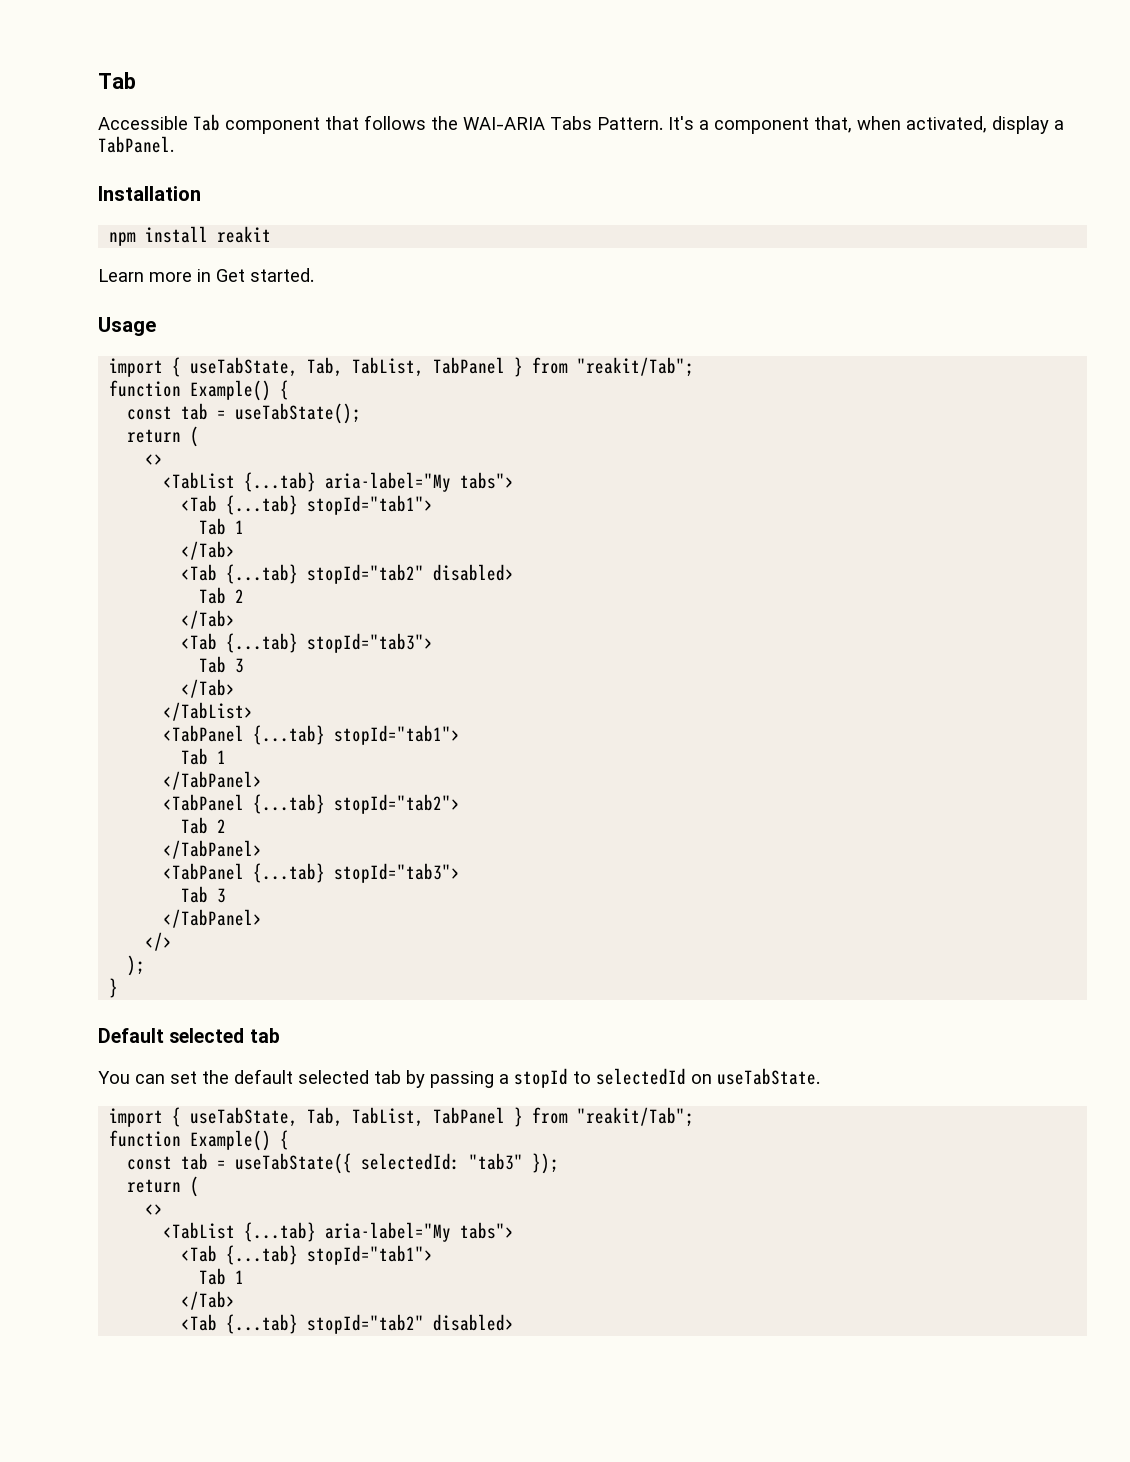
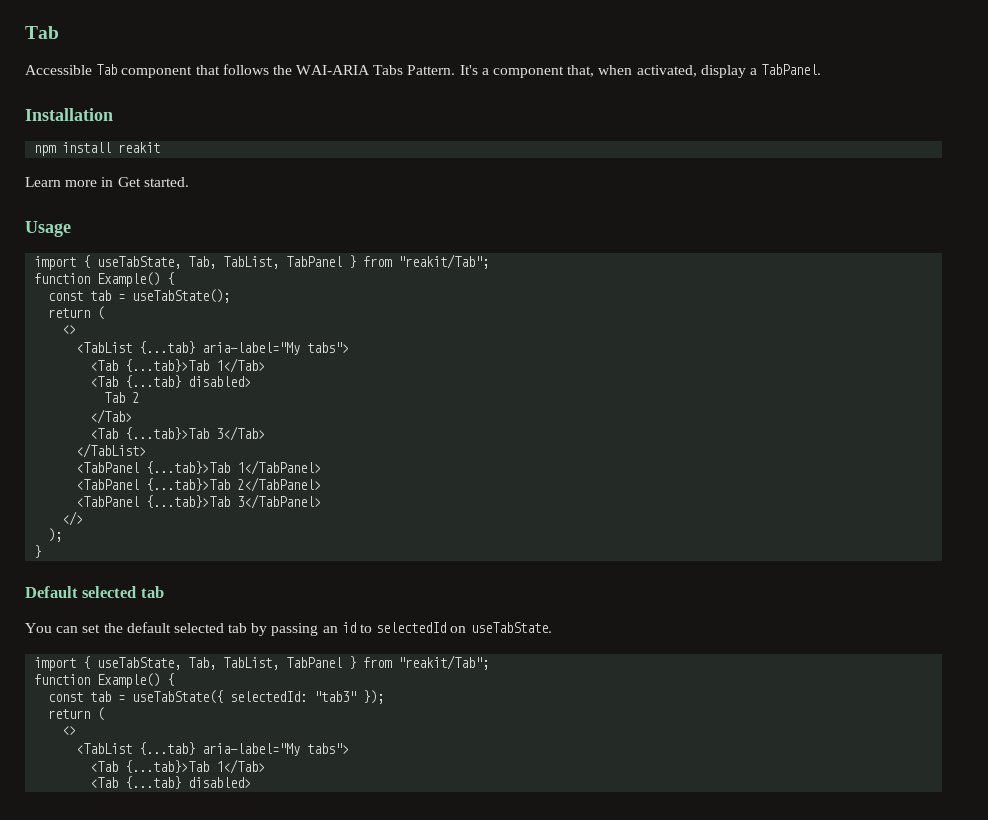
[226,495,434,515] [199,518,245,535] [181,541,236,560] [181,564,425,584] {...tab} stopId="tab1"> // Tab 1 // </Tab> // <Tab {...tab} stopId="tab2" -> [125,358,266,373] [90,375,182,388] {...tab}>Tab 1</Tab> // <Tab {...tab}
[226,633,434,653] [199,656,245,673] [181,679,236,698] [163,702,254,721] [163,725,461,745] [181,748,227,765] [163,771,263,790] [163,794,461,814] [181,817,227,834] [163,840,263,859] [163,863,461,883] [181,886,227,903] [163,909,263,928] {...tab} stopId="tab3"> // Tab 3 // </Tab> // </TabList> // <TabPanel {...tab} stopId="tab1"> // Tab 1 // </TabPanel> // <TabPanel {...tab} stopId="tab2"> // Tab 2 // </TabPanel> // <TabPanel {...tab} stopId="tab3"> // Tab 3 // </TabPanel> -> [125,426,266,441] [76,443,147,458] [76,460,322,475] [76,477,322,492] [76,494,322,509] {...tab}>Tab 3</Tab> // </TabList> // <TabPanel {...tab}>Tab 1</TabPanel> // <TabPanel {...tab}>Tab 2</TabPanel> // <TabPanel {...tab}>Tab 3</TabPanel>
[499,1068,568,1088] a stopId -> [322,622,356,633] an id
[226,1245,434,1265] [199,1268,245,1285] [181,1291,236,1310] [181,1314,425,1334] {...tab} stopId="tab1"> // Tab 1 // </Tab> // <Tab {...tab} stopId="tab2" -> [125,759,266,774] [90,776,182,789] {...tab}>Tab 1</Tab> // <Tab {...tab}

